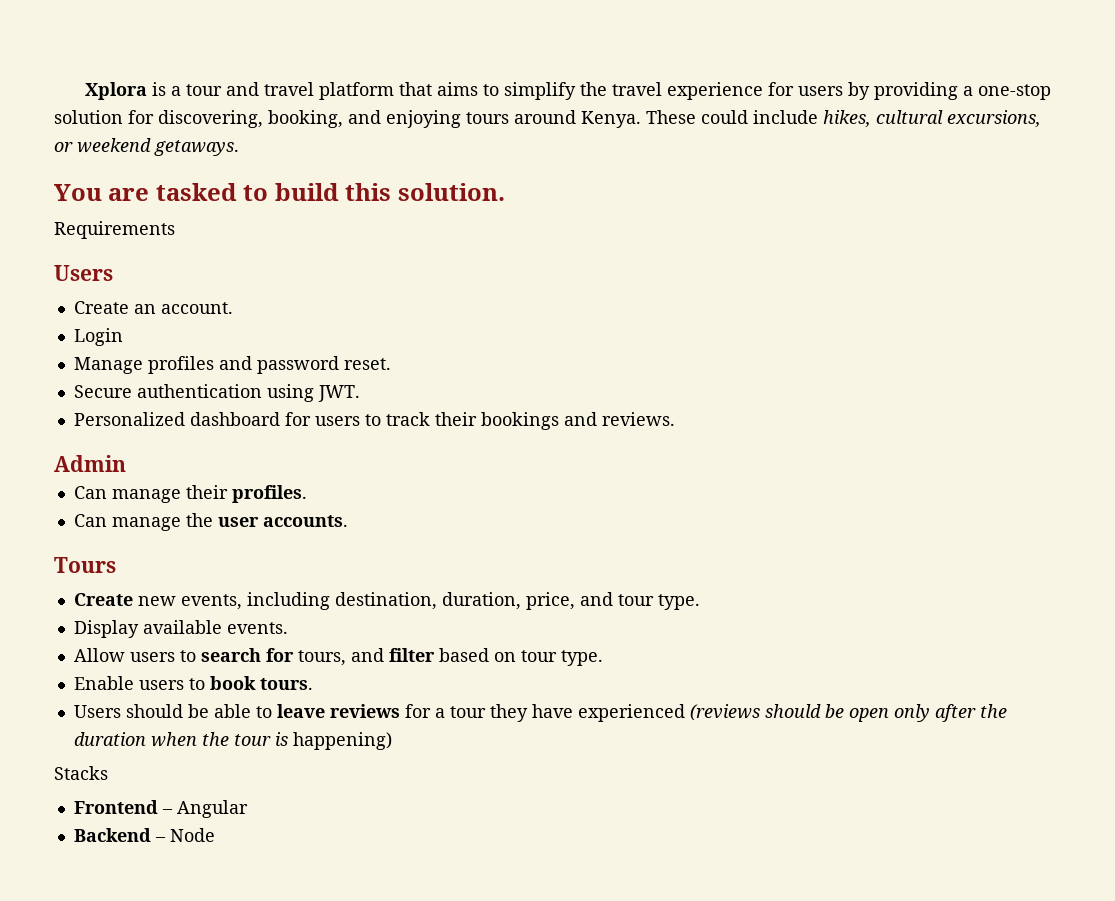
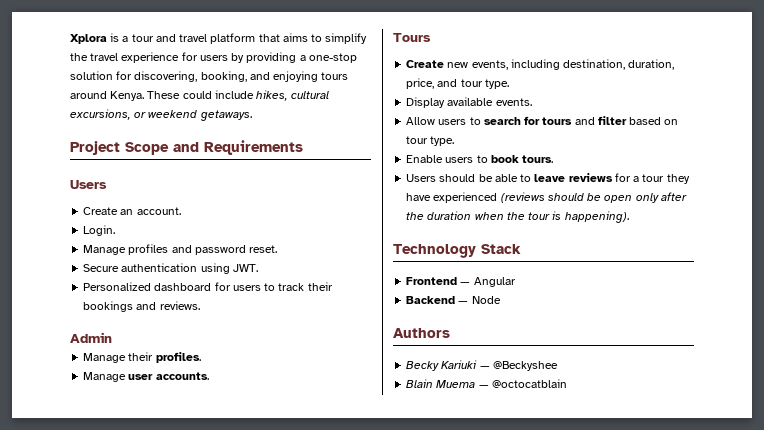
[54,183,505,201] You are tasked to build this solution. // -> [70,141,199,155] Project Scope and
[73,328,123,346] Login -> [83,225,116,236] Login.
[73,486,181,503] Can manage -> [83,353,127,363] Manage
[73,513,213,531] Can manage the -> [83,372,127,382] Manage
[297,650,346,666] tours, -> [542,117,573,125] tours
[292,732,392,750] [54,766,108,780] happening) // Stacks -> [564,211,629,223] [393,244,521,258] happening). // Technology Stack
[161,809,173,814] – -> [460,282,471,285] —
[154,837,166,842] – -> [458,301,469,304] —
(215, 835) none -> [393,328,450,338] [406,360,558,371] [406,379,567,388] // Authors // Becky Kariuki — @Beckyshee // Blain Muema — @octocatblain

